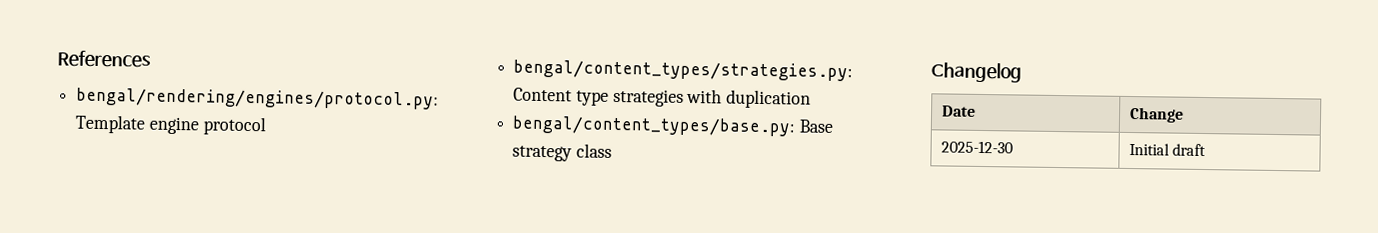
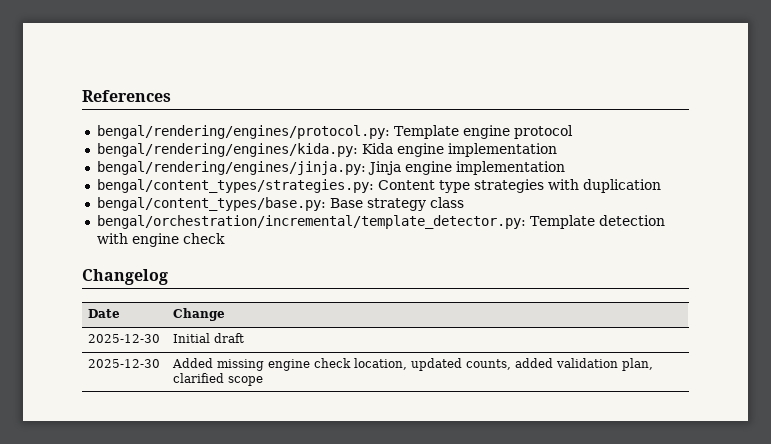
(266, 126) none -> [96,143,557,157] [96,161,565,175] // bengal/rendering/engines/kida.py: Kida engine implementation // bengal/rendering/engines/jinja.py: Jinja engine implementation
(612, 150) none -> [96,215,665,229] [96,233,225,247] // bengal/orchestration/incremental/template_detector.py: Template detection with engine check
(1206, 150) none -> [88,359,161,368] [172,358,654,371] [173,373,264,386] // 2025-12-30 | Added missing engine check location, updated counts, added validation plan, clarified scope

